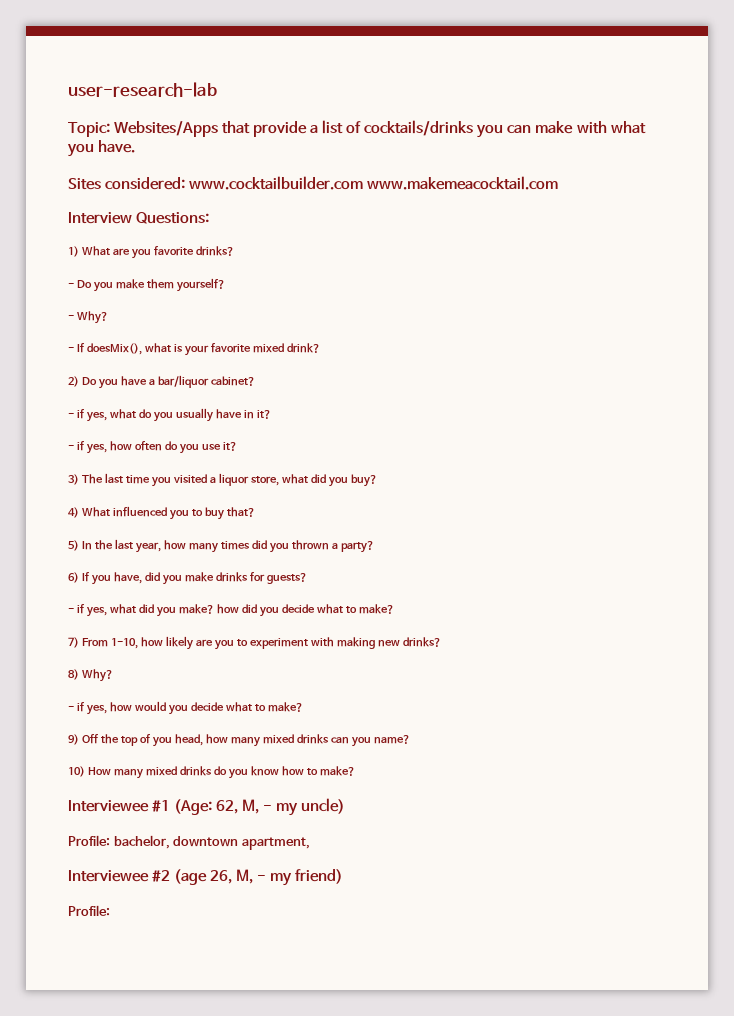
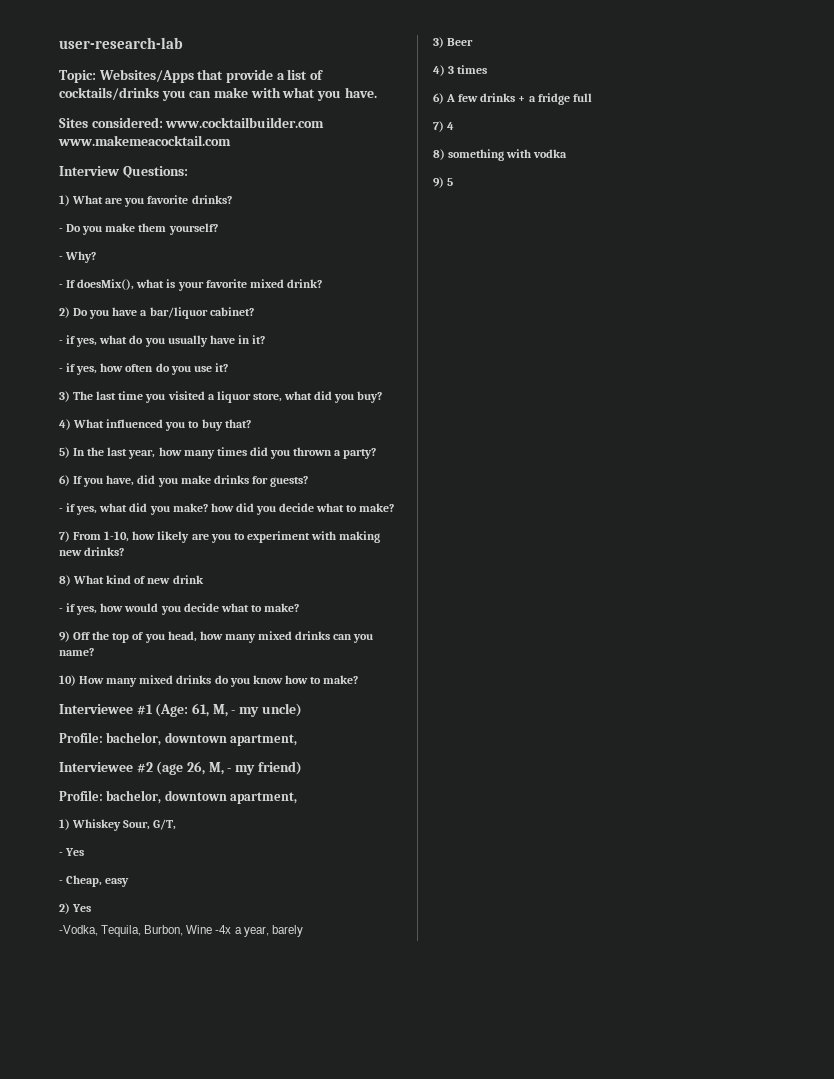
[81,669,113,682] Why? -> [73,575,204,584] What kind of new drink
[216,800,239,814] 62, -> [191,703,209,717] 61,
(110, 910) none -> [106,790,298,804] [59,819,177,831] [59,848,85,856] [59,875,130,887] [59,903,92,914] [59,925,303,937] [433,37,474,48] [433,65,488,76] [433,93,592,105] [433,121,455,132] [433,149,568,161] [433,177,454,188] bachelor, downtown apartment, // 1) Whiskey Sour, G/T, // - Yes // - Cheap, easy // 2) Yes // -Vodka, Tequila, Burbon, Wine -4x a year, barely // 3) Beer // 4) 3 times // 6) A few drinks + a fridge full // 7) 4 // 8) something with vodka // 9) 5

